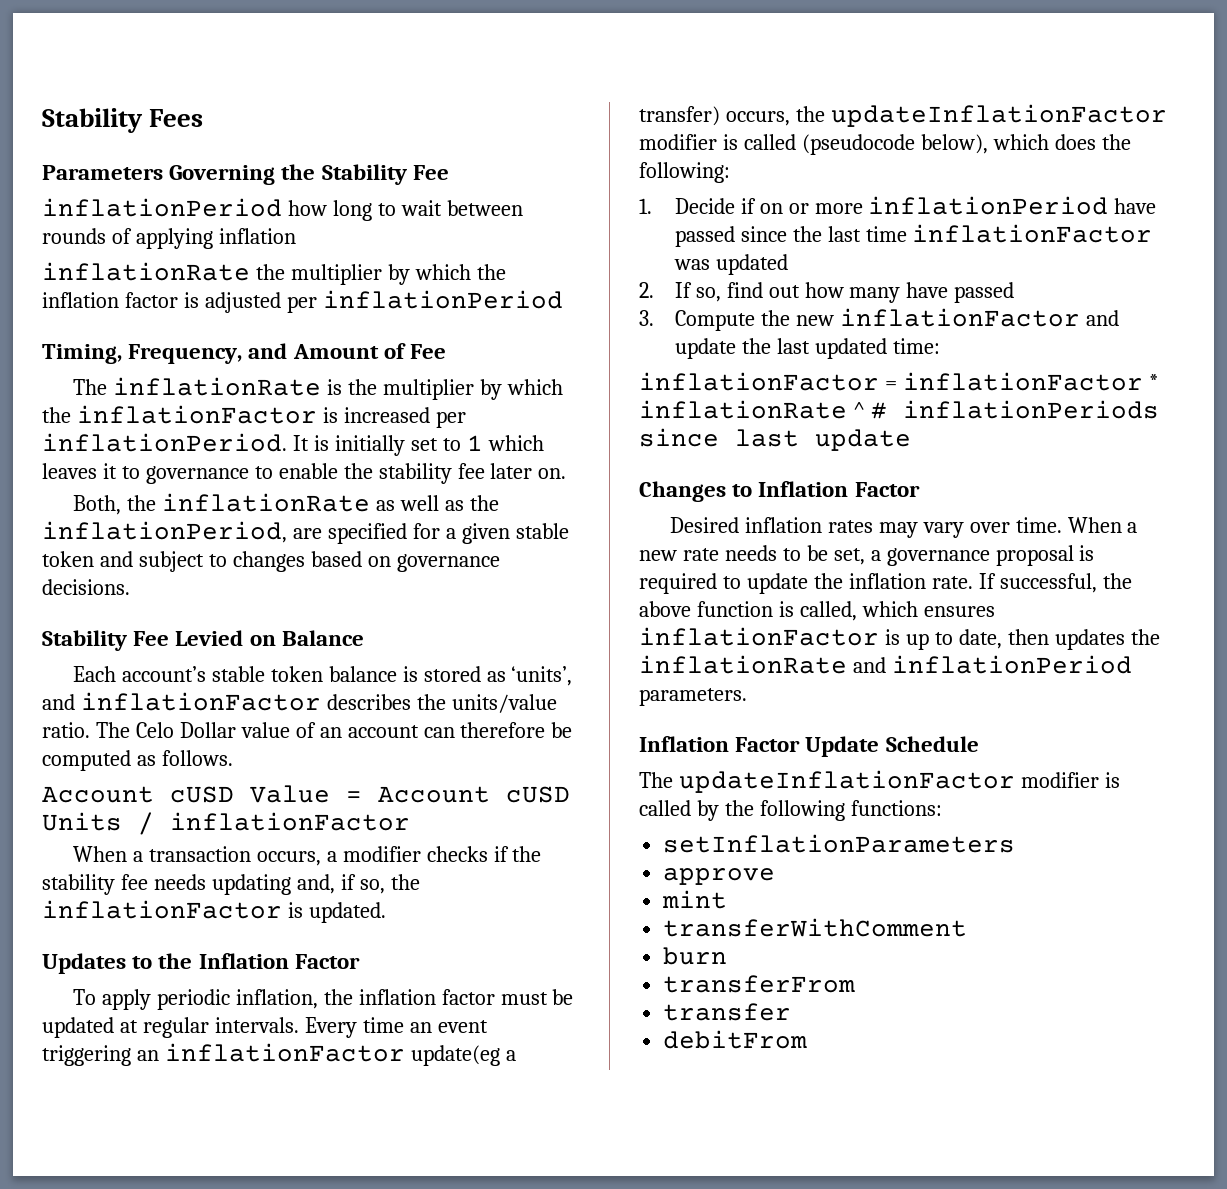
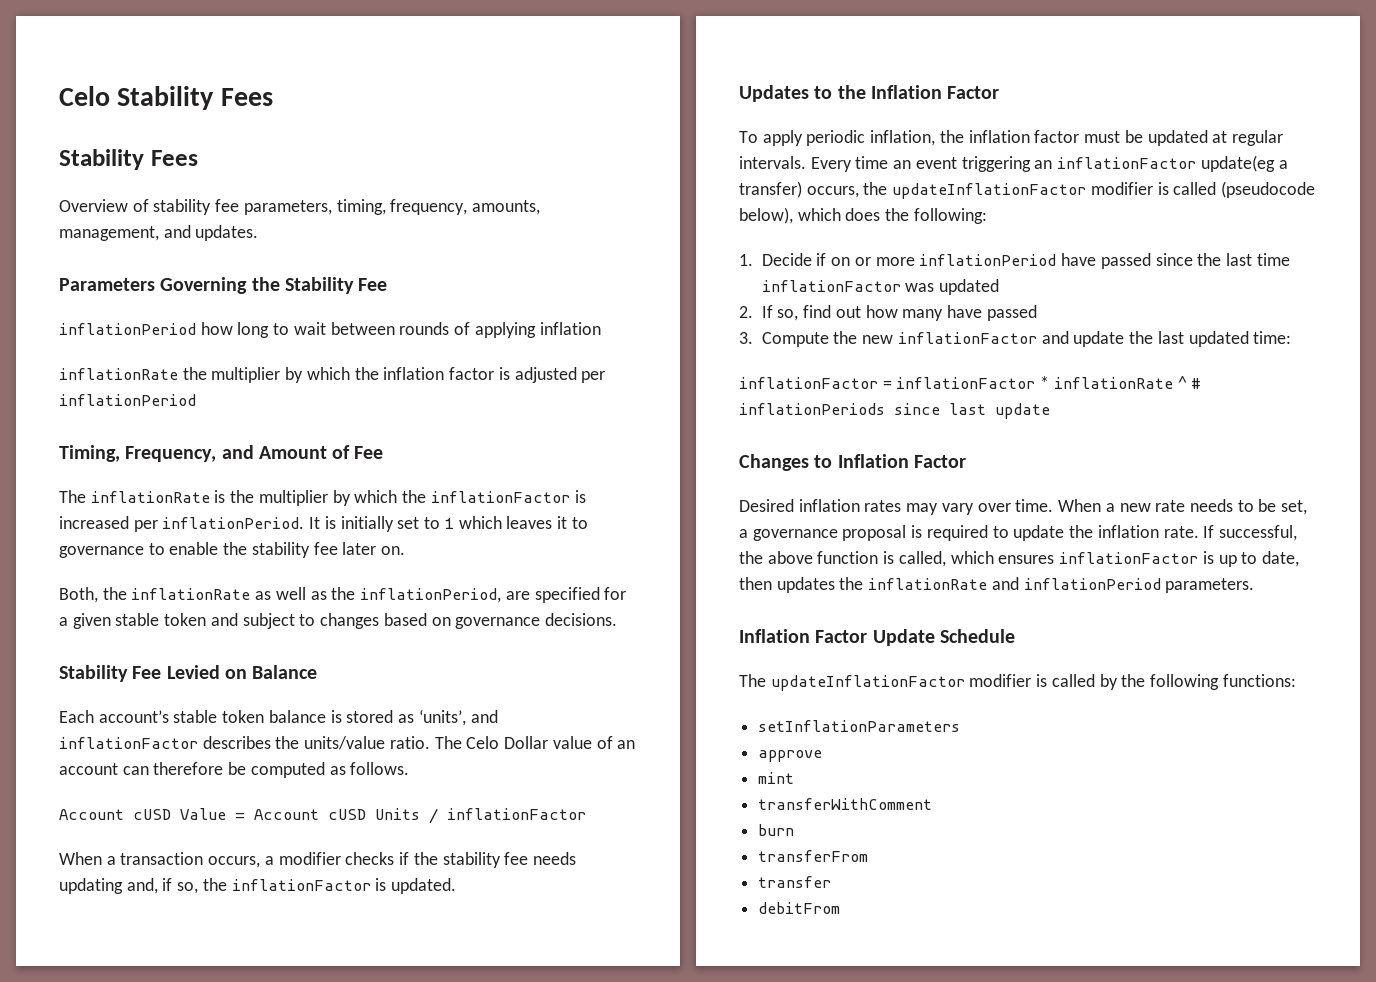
[42,108,204,133] Stability Fees -> [59,86,273,110] [59,149,198,170] [59,199,541,215] [59,225,259,241] Celo Stability Fees // Stability Fees // Overview of stability fee parameters, timing, frequency, amounts, management, and updates.

